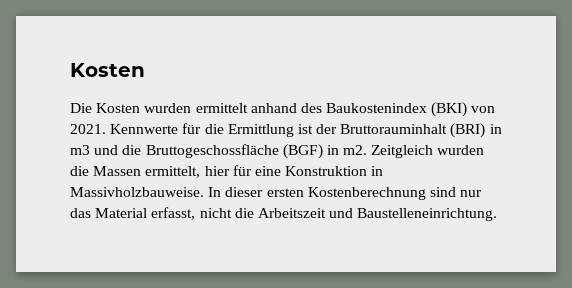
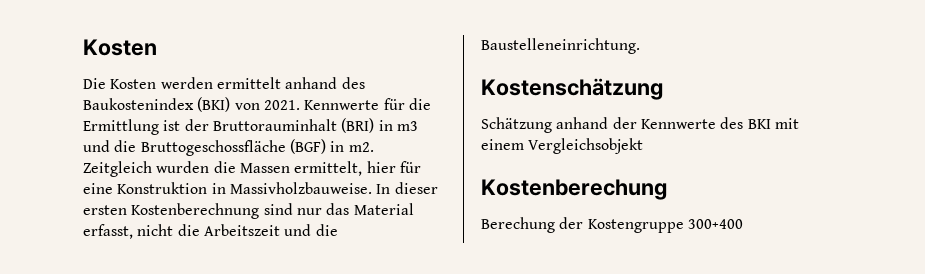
[144,103,192,113] wurden -> [160,77,213,89] werden
(354, 213) none -> [315,224,338,236] die
(498, 214) none -> [481,78,663,100] [481,117,799,133] [481,138,644,154] [481,179,667,200] [481,217,743,233] // Kostenschätzung // Schätzung anhand der Kennwerte des BKI mit einem Vergleichsobjekt // Kostenberechung // Berechung der Kostengruppe 300+400

